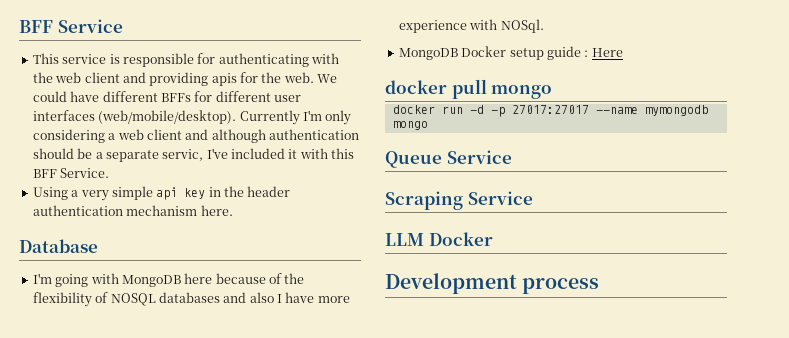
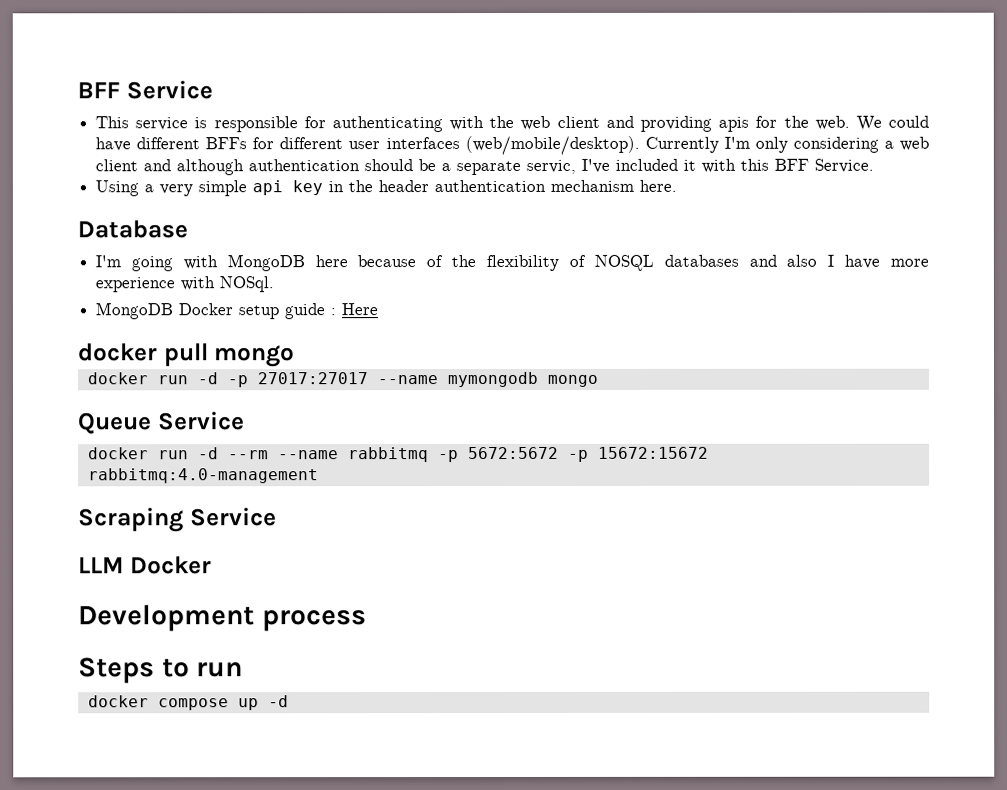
(512, 157) none -> [87,446,709,463] [87,468,319,484] // docker run -d --rm --name rabbitmq -p 5672:5672 -p 15672:15672 rabbitmq:4.0-management
(600, 286) none -> [78,657,244,684] [87,695,289,711] // Steps to run // docker compose up -d

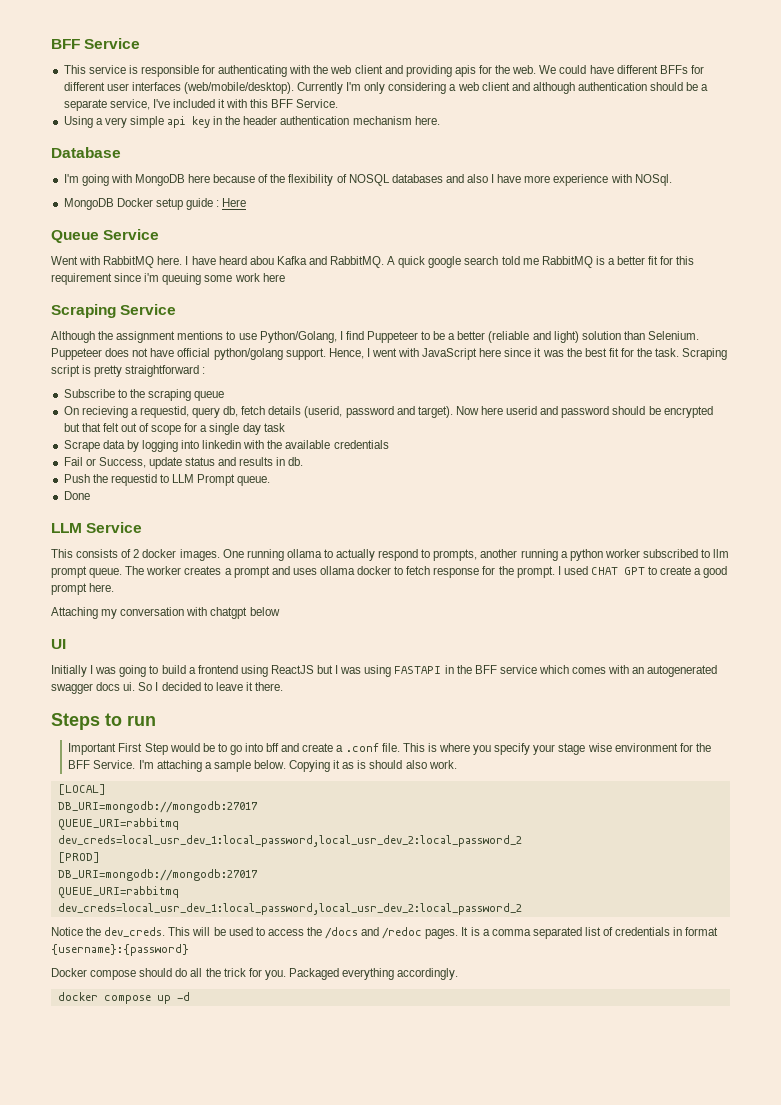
[526,159,577,174] servic, -> [109,99,150,110] service,
[77,343,295,368] [86,371,598,388] [78,411,245,435] [87,446,709,463] [87,468,319,484] [78,507,277,533] [78,556,212,575] [78,604,367,632] [78,657,244,684] docker pull mongo // docker run -d -p 27017:27017 --name mymongodb mongo // Queue Service // docker run -d --rm --name rabbitmq -p 5672:5672 -p 15672:15672 rabbitmq:4.0-management // Scraping Service // LLM Docker // Development process // Steps to run -> [51,229,160,243] [51,256,695,268] [51,273,285,285] [51,304,177,318] [51,331,699,343] [51,348,728,360] [51,365,206,377] [63,389,225,401] [63,406,713,418] [63,423,285,435] [63,440,389,452] [63,457,304,469] [63,474,271,486] [63,491,90,500] [51,522,143,533] [51,549,730,561] [51,566,728,578] [51,583,115,595] [51,607,280,619] [51,639,66,649] [51,665,718,677] [51,682,283,694] [51,713,156,730] [68,743,711,755] [68,760,457,772] [57,784,106,795] [57,801,258,813] [57,818,179,830] [57,835,522,847] [57,852,100,863] [57,869,258,881] [57,886,179,898] [57,903,522,915] [51,927,719,939] [51,944,189,956] [51,968,459,980] Queue Service // Went with RabbitMQ here. I have heard abou Kafka and RabbitMQ. A quick google search told me RabbitMQ is a better fit for this requirement since i'm queuing some work here // Scraping Service // Although the assignment mentions to use Python/Golang, I find Puppeteer to be a better (reliable and light) solution than Selenium. Puppeteer does not have official python/golang support. Hence, I went with JavaScript here since it was the best fit for the task. Scraping script is pretty straightforward : // Subscribe to the scraping queue // On recieving a requestid, query db, fetch details (userid, password and target). Now here userid and password should be encrypted but that felt out of scope for a single day task // Scrape data by logging into linkedin with the available credentials // Fail or Success, update status and results in db. // Push the requestid to LLM Prompt queue. // Done // LLM Service // This consists of 2 docker images. One running ollama to actually respond to prompts, another running a python worker subscribed to llm prompt queue. The worker creates a prompt and uses ollama docker to fetch response for the prompt. I used CHAT GPT to create a good prompt here. // Attaching my conversation with chatgpt below // UI // Initially I was going to build a frontend using ReactJS but I was using FASTAPI in the BFF service which comes with an autogenerated swagger docs ui. So I decided to leave it there. // Steps to run // Important First Step would be to go into bff and create a .conf file. This is where you specify your stage wise environment for the BFF Service. I'm attaching a sample below. Copying it as is should also work. // [LOCAL] // DB_URI=mongodb://mongodb:27017 // QUEUE_URI=rabbitmq // dev_creds=local_usr_dev_1:local_password,local_usr_dev_2:local_password_2 // [PROD] // DB_URI=mongodb://mongodb:27017 // QUEUE_URI=rabbitmq // dev_creds=local_usr_dev_1:local_password,local_usr_dev_2:local_password_2 // Notice the dev_creds. This will be used to access the /docs and /redoc pages. It is a comma separated list of credentials in format {username}:{password} // Docker compose should do all the trick for you. Packaged everything accordingly.

